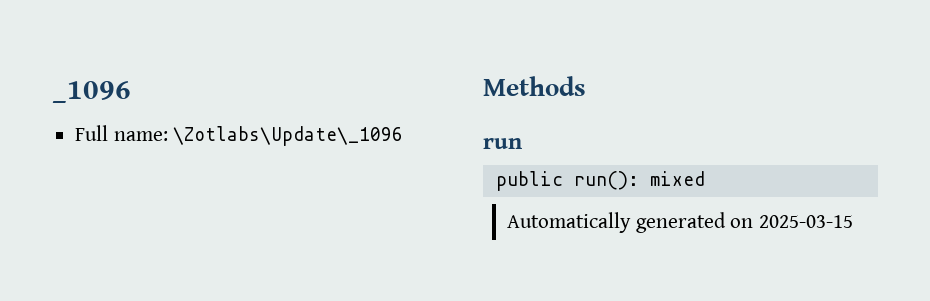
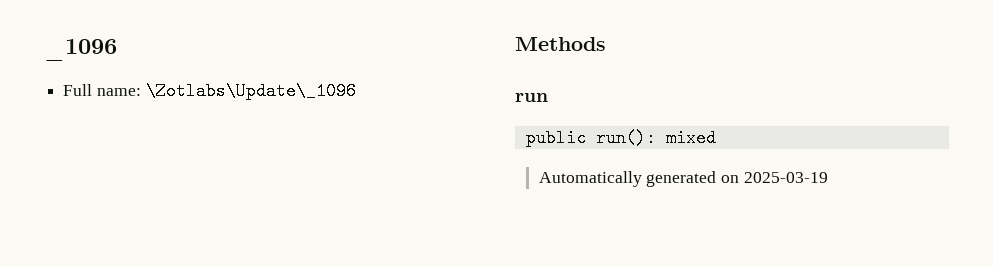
[759,215,854,228] 2025-03-15 -> [743,172,828,183] 2025-03-19

